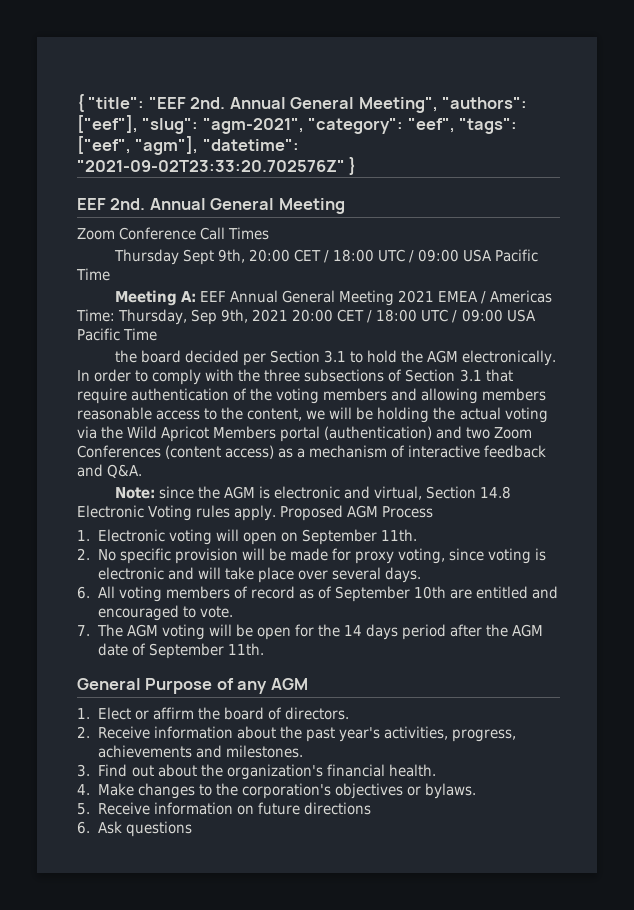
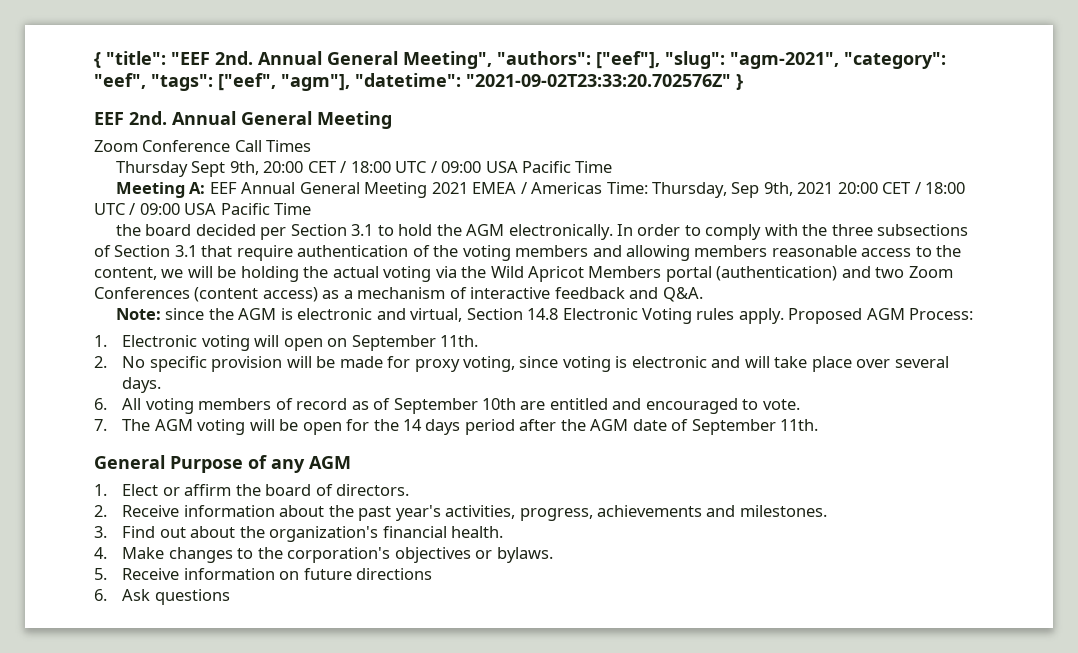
[382,506,434,518] Process -> [909,308,974,320] Process:

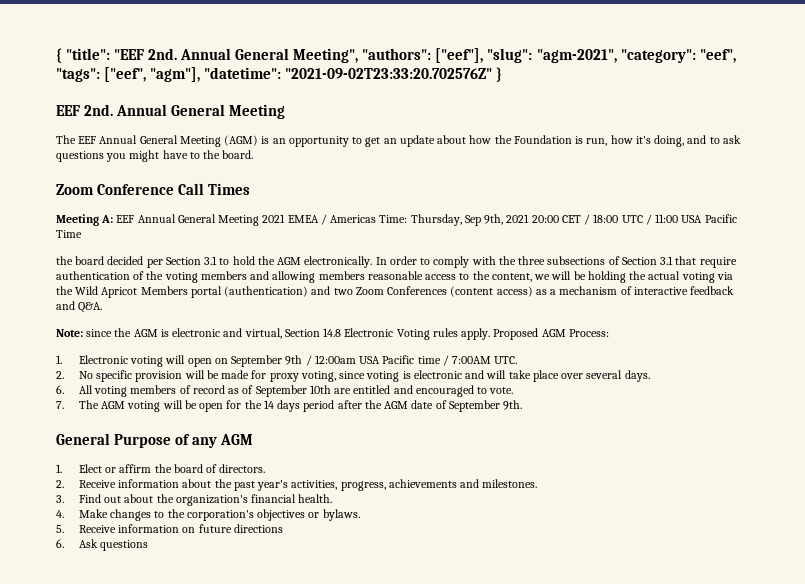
[94,140,312,152] [115,161,613,177] Zoom Conference Call Times // Thursday Sept 9th, 20:00 CET / 18:00 UTC / 09:00 USA Pacific Time -> [56,135,741,147] [56,150,254,162] [56,183,251,195] The EEF Annual General Meeting (AGM) is an opportunity to get an update about how the Foundation is run, how it's doing, and to ask questions you might have to the board. // Zoom Conference Call Times
[139,203,180,215] 09:00 -> [655,214,679,223] 11:00
[440,335,479,347] 11th. -> [285,355,518,366] 9th / 12:00am USA Pacific time / 7:00AM UTC.
[780,419,819,431] 11th. -> [503,400,523,410] 9th.

